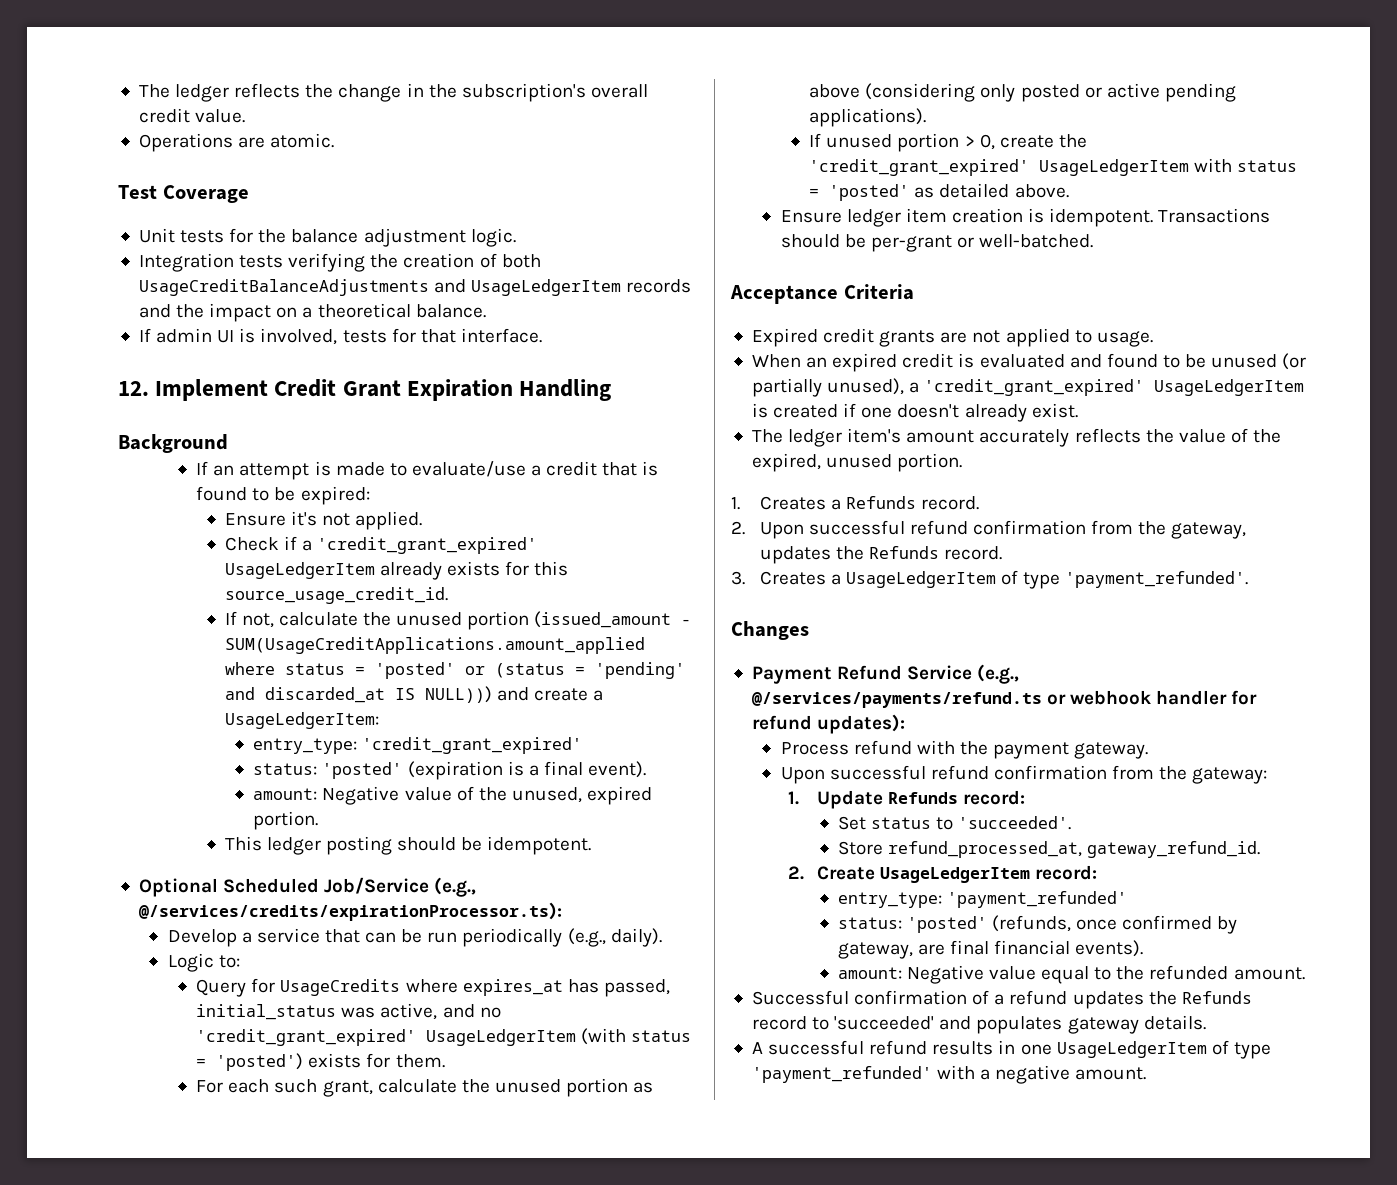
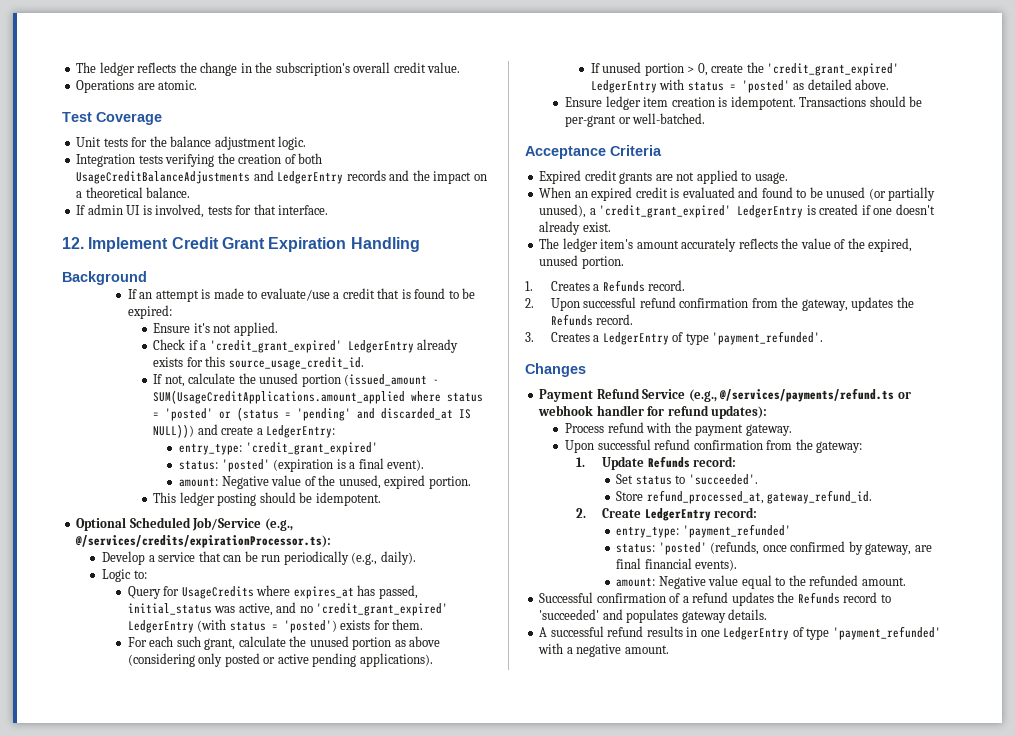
[471,279,622,296] UsageLedgerItem -> [277,171,344,184] LedgerEntry
[224,562,375,579] UsageLedgerItem -> [347,340,414,353] LedgerEntry
[224,712,379,729] UsageLedgerItem: -> [266,425,336,438] LedgerEntry:
[426,1029,577,1046] UsageLedgerItem -> [127,620,194,633] LedgerEntry
[1039,159,1190,176] UsageLedgerItem -> [590,80,657,93] LedgerEntry
[1154,379,1305,396] UsageLedgerItem -> [737,205,804,218] LedgerEntry
[845,571,996,588] UsageLedgerItem -> [602,332,669,345] LedgerEntry
[879,867,1030,883] UsageLedgerItem -> [644,508,711,521] LedgerEntry
[1056,1041,1207,1058] UsageLedgerItem -> [723,627,790,640] LedgerEntry

